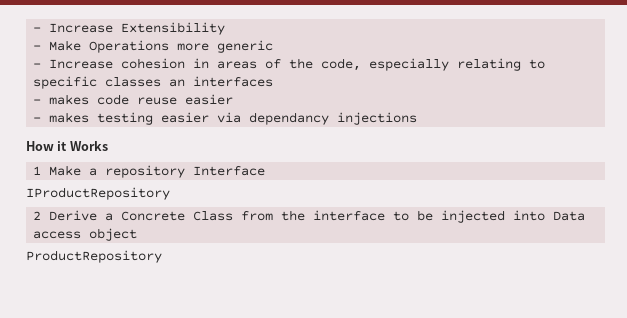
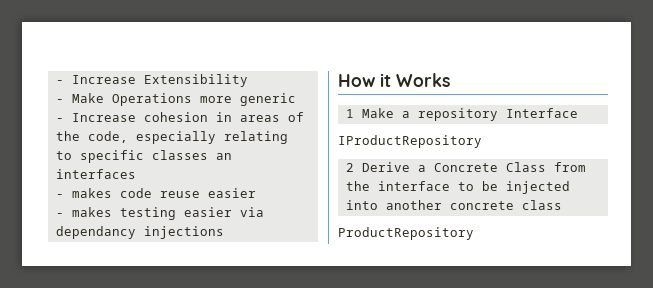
[553,211,586,221] [33,228,138,241] Data access object -> [385,200,562,210] another concrete class

